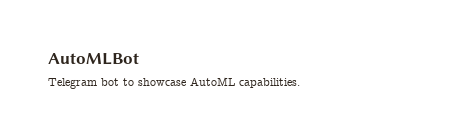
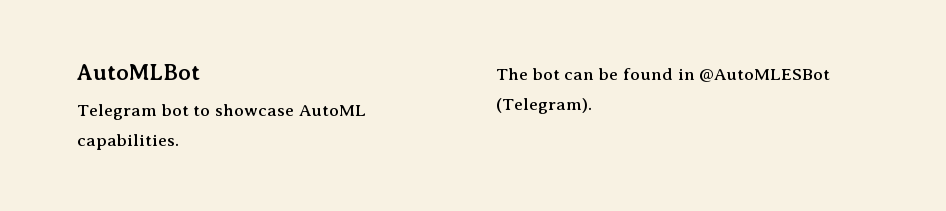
(300, 83) none -> [496,68,831,82] [496,98,592,114] // The bot can be found in @AutoMLESBot (Telegram).

